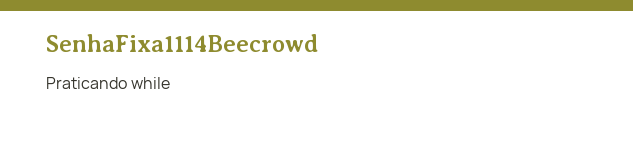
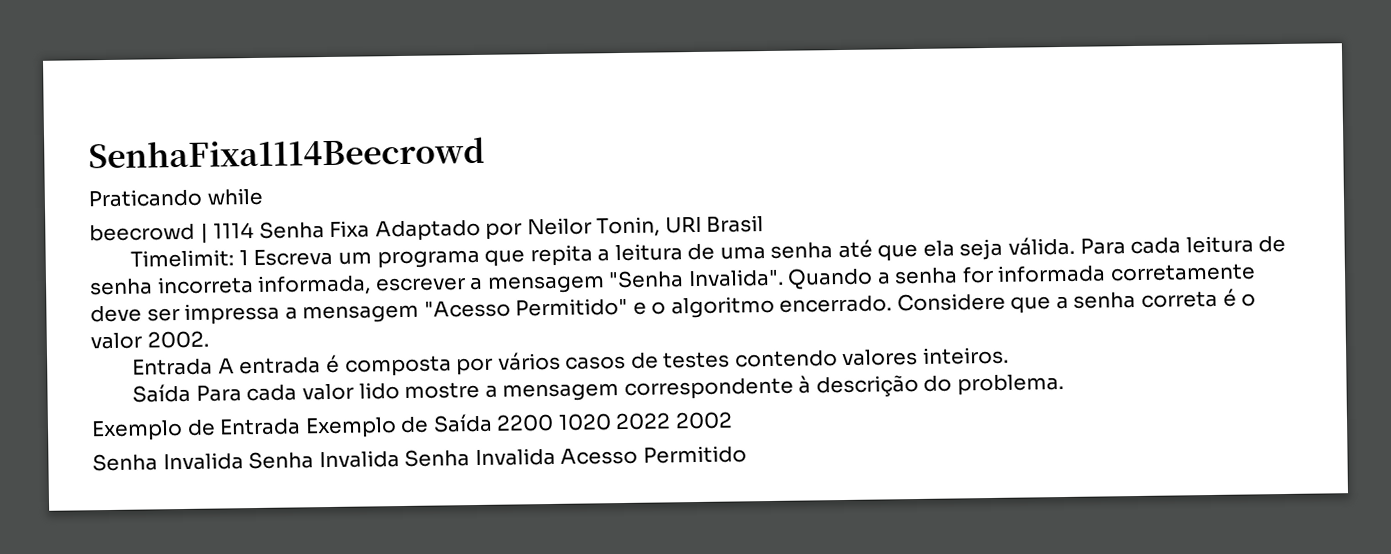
(171, 83) none -> [89,215,765,244] [130,235,1287,269] [89,263,1256,296] [90,288,1257,325] [90,330,209,350] [132,346,1009,377] [132,374,1064,403] [91,411,733,442] [92,445,747,472] // beecrowd | 1114 Senha Fixa Adaptado por Neilor Tonin, URI Brasil // Timelimit: 1 Escreva um programa que repita a leitura de uma senha até que ela seja válida. Para cada leitura de senha incorreta informada, escrever a mensagem "Senha Invalida". Quando a senha for informada corretamente deve ser impressa a mensagem "Acesso Permitido" e o algoritmo encerrado. Considere que a senha correta é o valor 2002. // Entrada A entrada é composta por vários casos de testes contendo valores inteiros. // Saída Para cada valor lido mostre a mensagem correspondente à descrição do problema. // Exemplo de Entrada Exemplo de Saída 2200 1020 2022 2002 // Senha Invalida Senha Invalida Senha Invalida Acesso Permitido

